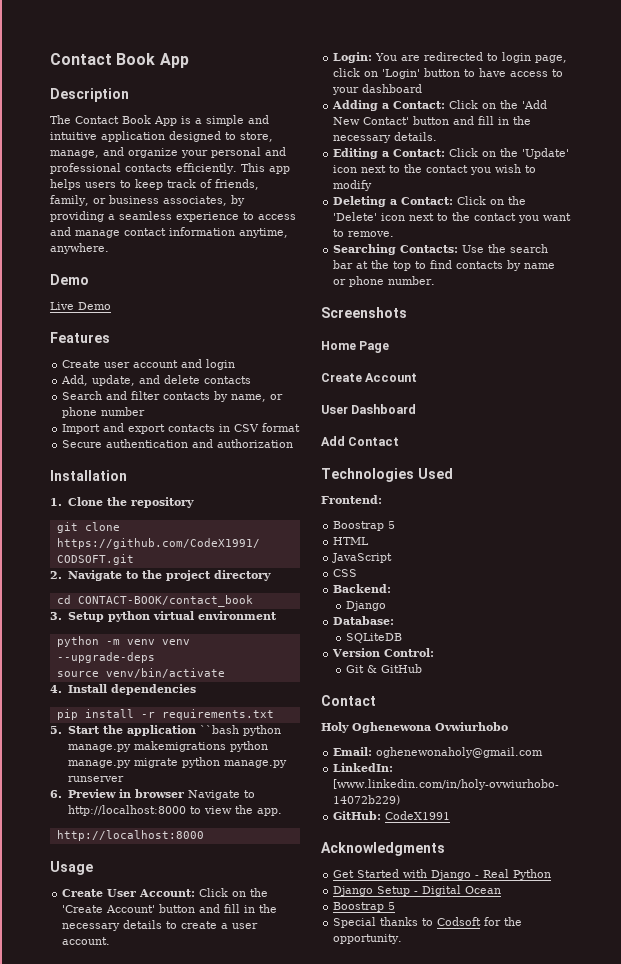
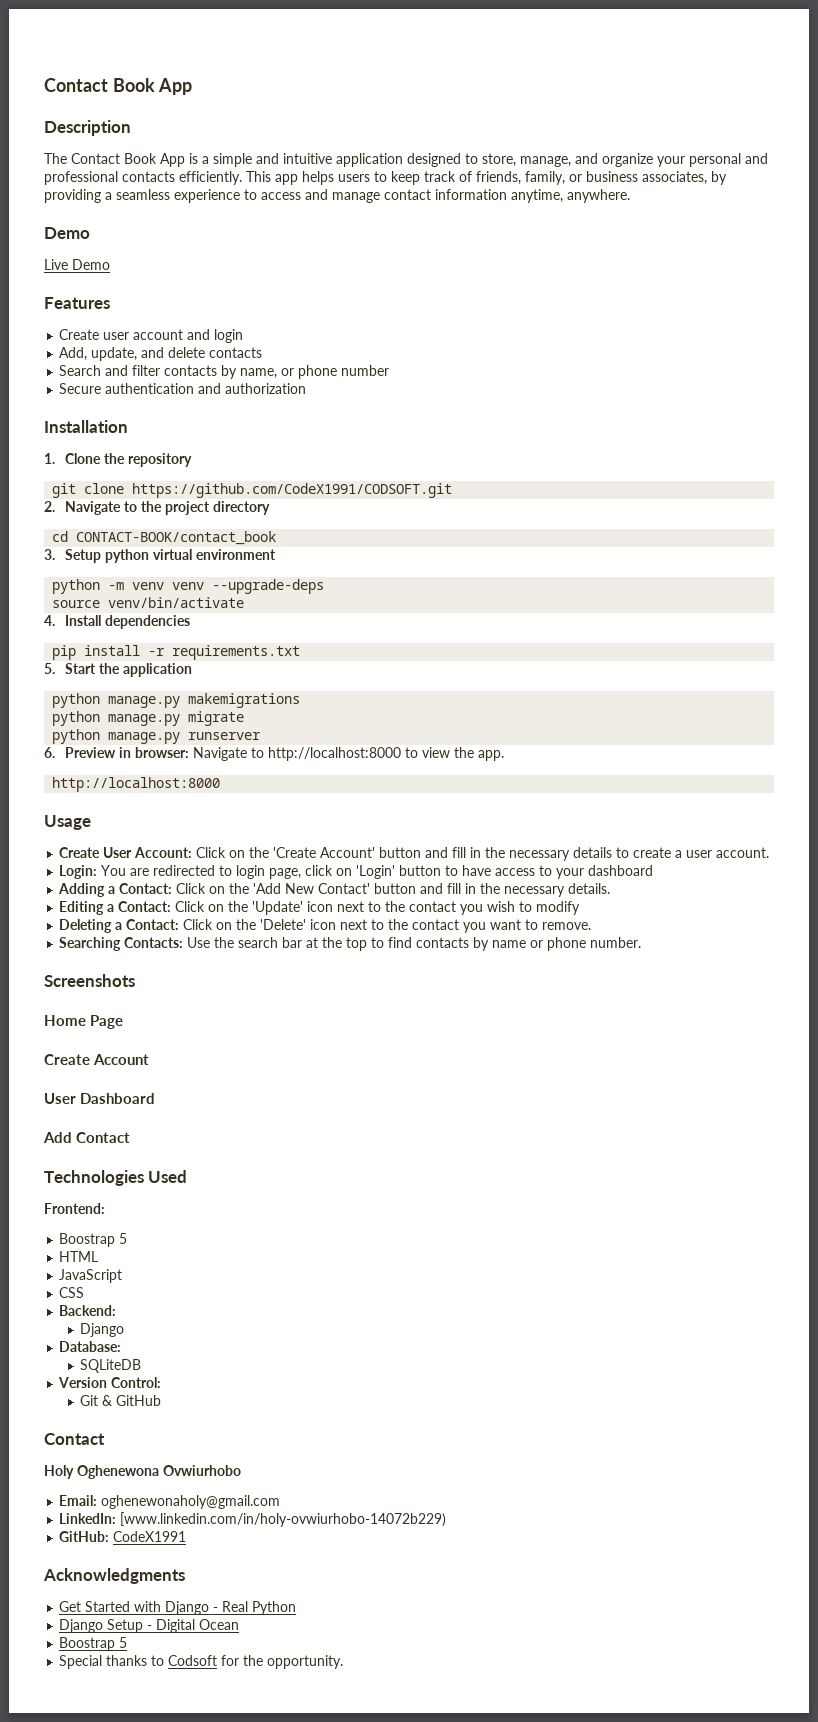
[62,423,301,434] // Import and export contacts in CSV format -> (390, 370) none
[199,725,239,734] ``bash -> (192, 670) //
(226, 746) none -> (301, 700) //
(178, 763) none -> (245, 718) //
[134,789,184,798] browser -> [134,747,189,758] browser:

